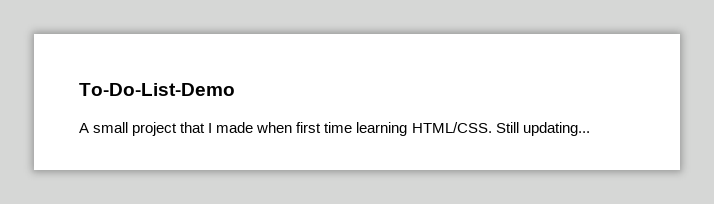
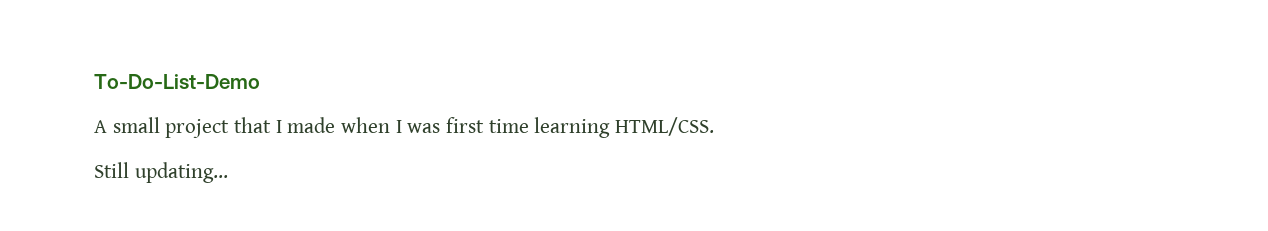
(293, 127) none -> [395,120,441,133] I was
(492, 127) none -> (715, 126) //

